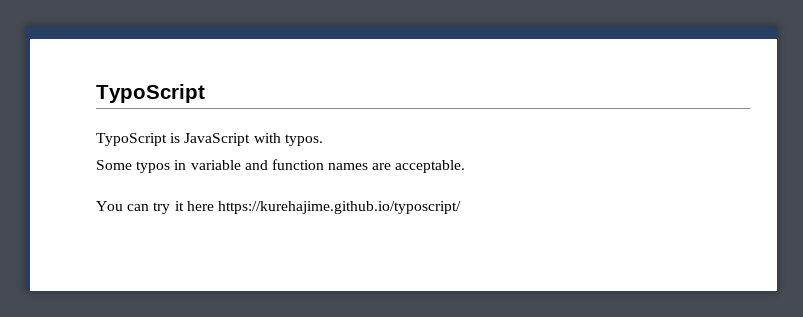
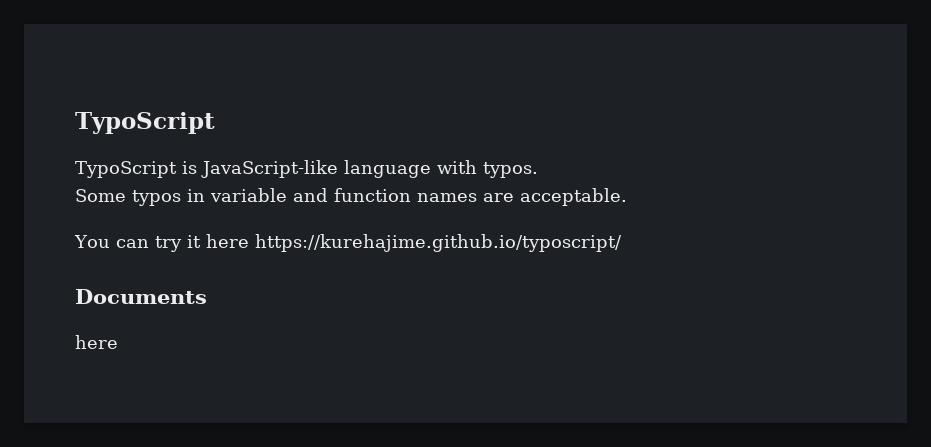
[184,133,251,146] JavaScript -> [201,160,431,178] JavaScript-like language
(461, 207) none -> [75,289,207,304] [75,335,118,349] // Documents // here

